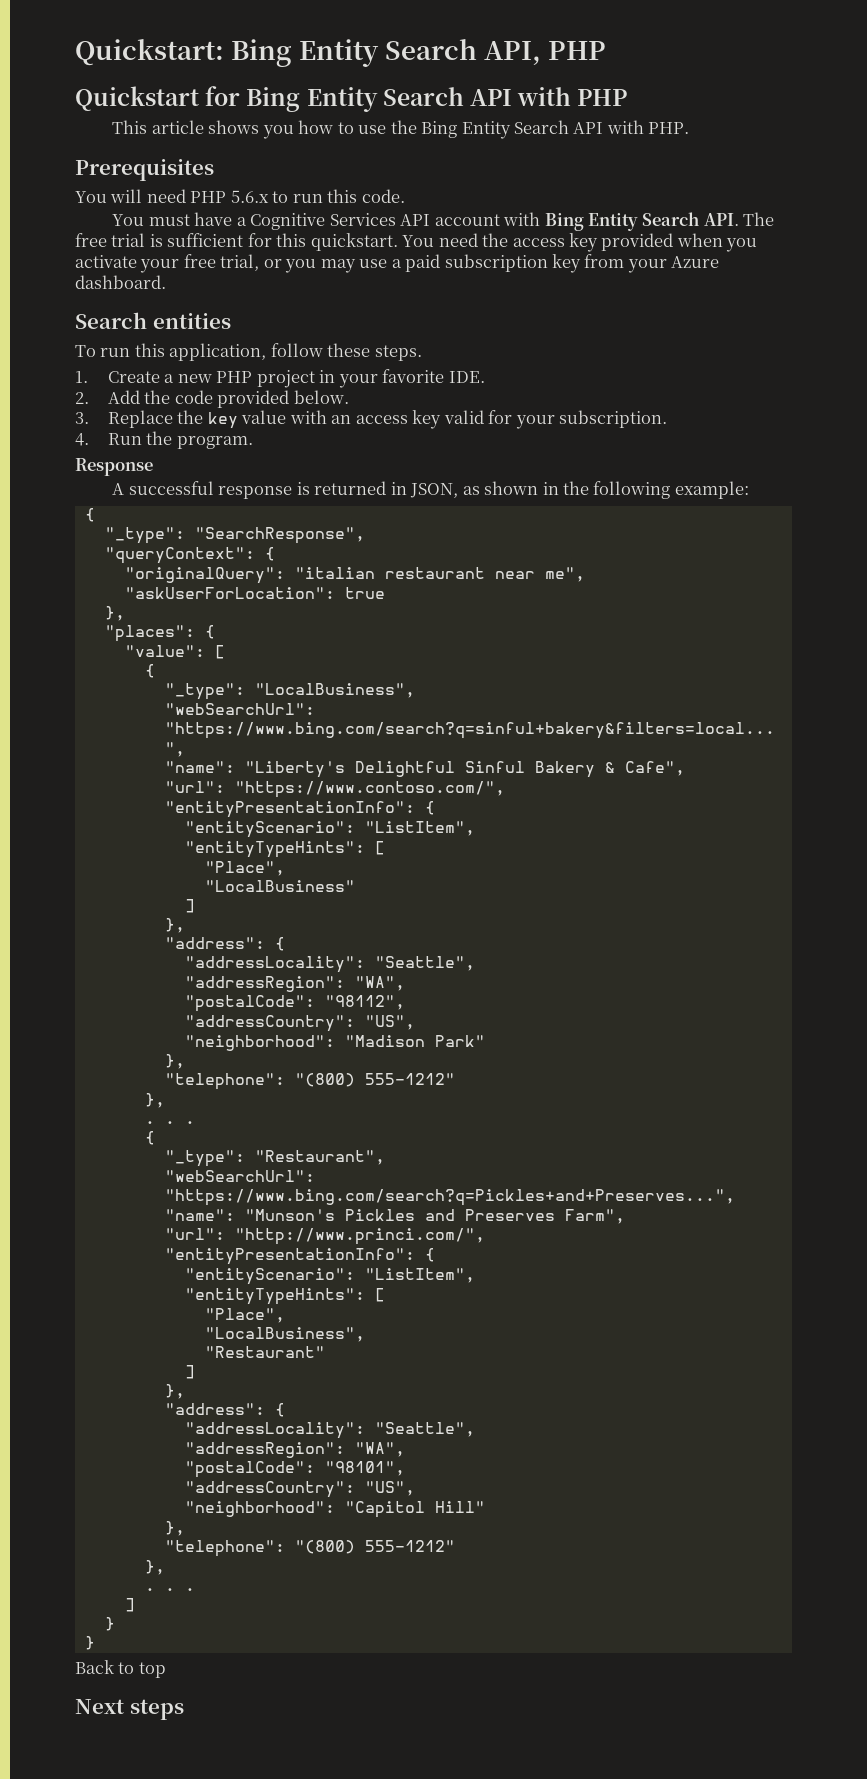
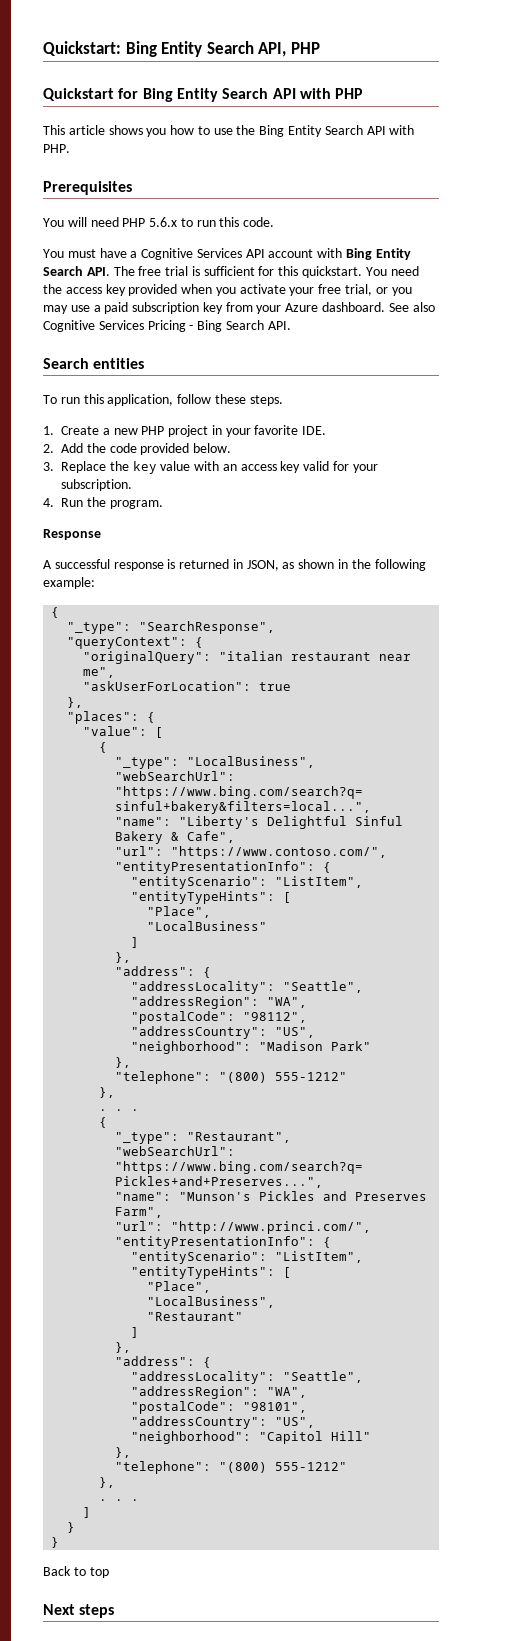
(166, 282) none -> [388,302,435,312] [43,320,291,332] See also Cognitive Services Pricing - Bing Search API.

